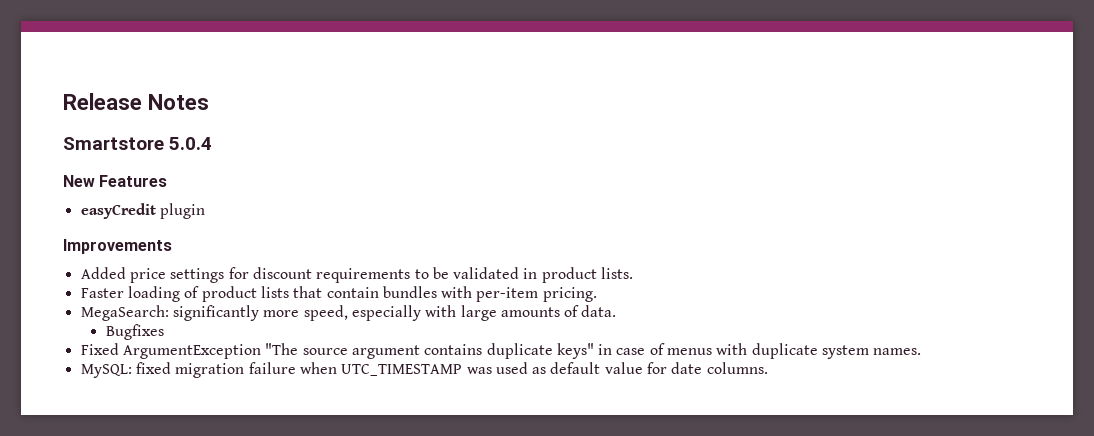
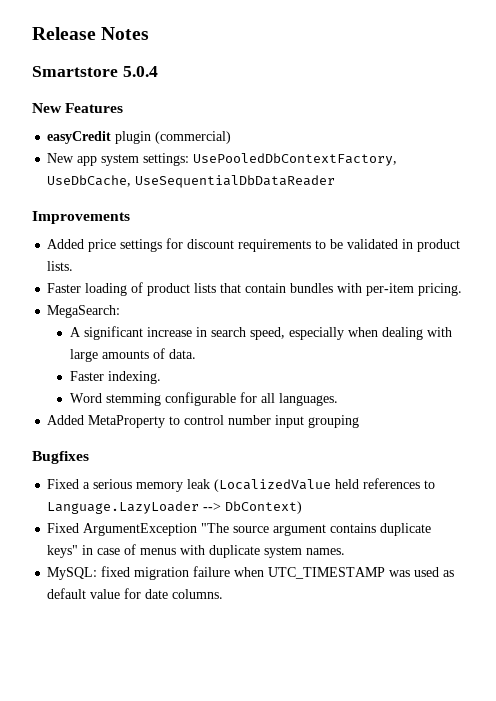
(205, 211) none -> [155,131,232,144] [47,153,398,166] [47,175,336,188] (commercial) // New app system settings: UsePooledDbContextFactory, UseDbCache, UseSequentialDbDataReader
[172,305,421,321] significantly more speed, especially -> [69,326,423,340] // A significant increase in search speed, especially when dealing
[105,324,164,340] Bugfixes -> [69,371,161,384] [69,392,338,406] [47,415,360,428] [32,451,89,464] [47,478,436,492] [47,501,303,514] Faster indexing. // Word stemming configurable for all languages. // Added MetaProperty to control number input grouping // Bugfixes // Fixed a serious memory leak (LocalizedValue held references to Language.LazyLoader --> DbContext)

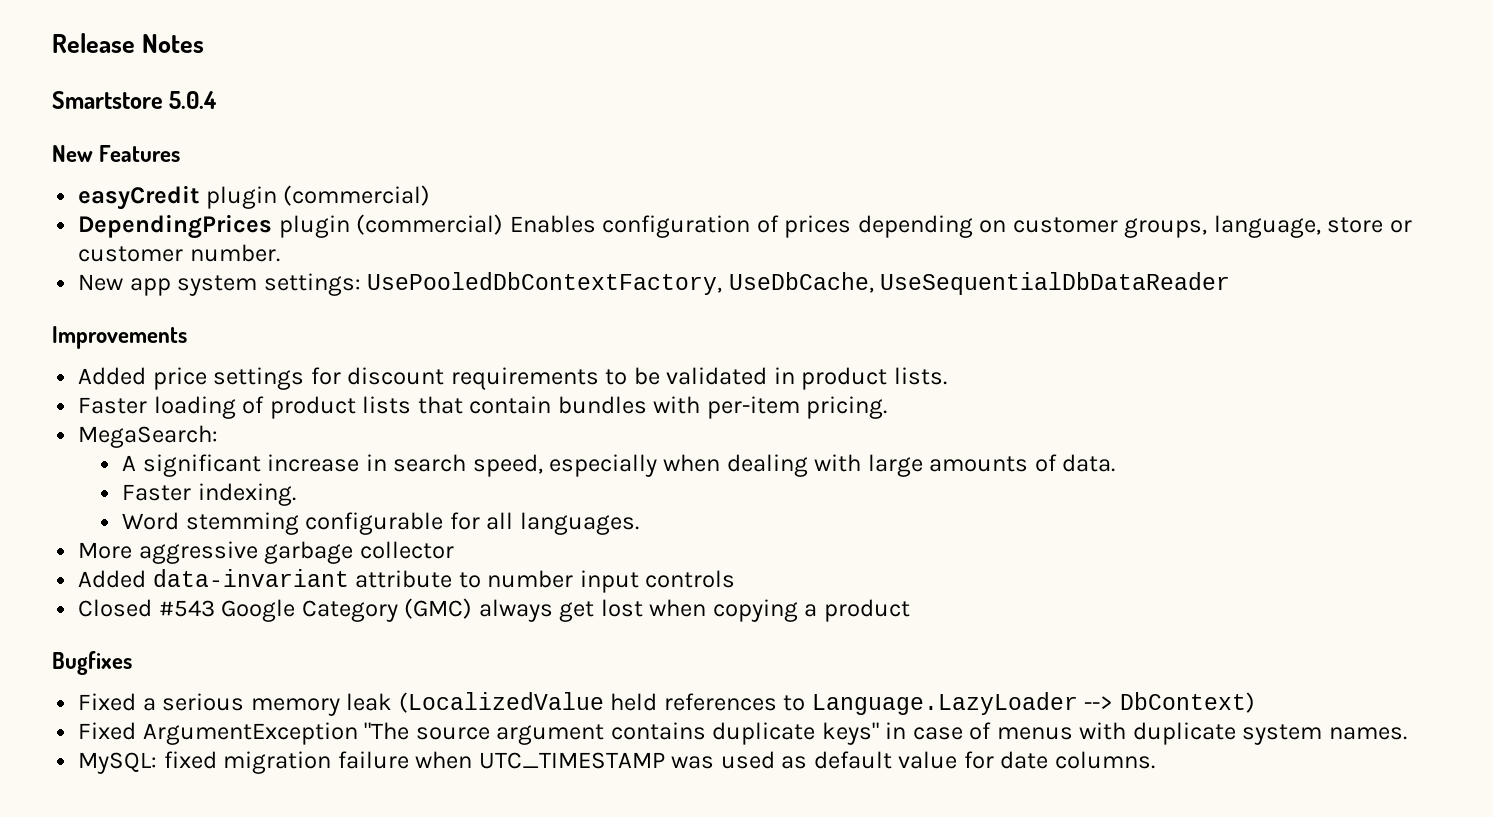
(232, 137) none -> [78,214,1412,239] [78,244,280,262] // DependingPrices plugin (commercial) Enables configuration of prices depending on customer groups, language, store or customer number.
[47,415,360,428] Added MetaProperty to control number input grouping -> [78,541,454,564] [78,569,736,593] [78,598,910,622] More aggressive garbage collector // Added data-invariant attribute to number input controls // Closed #543 Google Category (GMC) always get lost when copying a product

